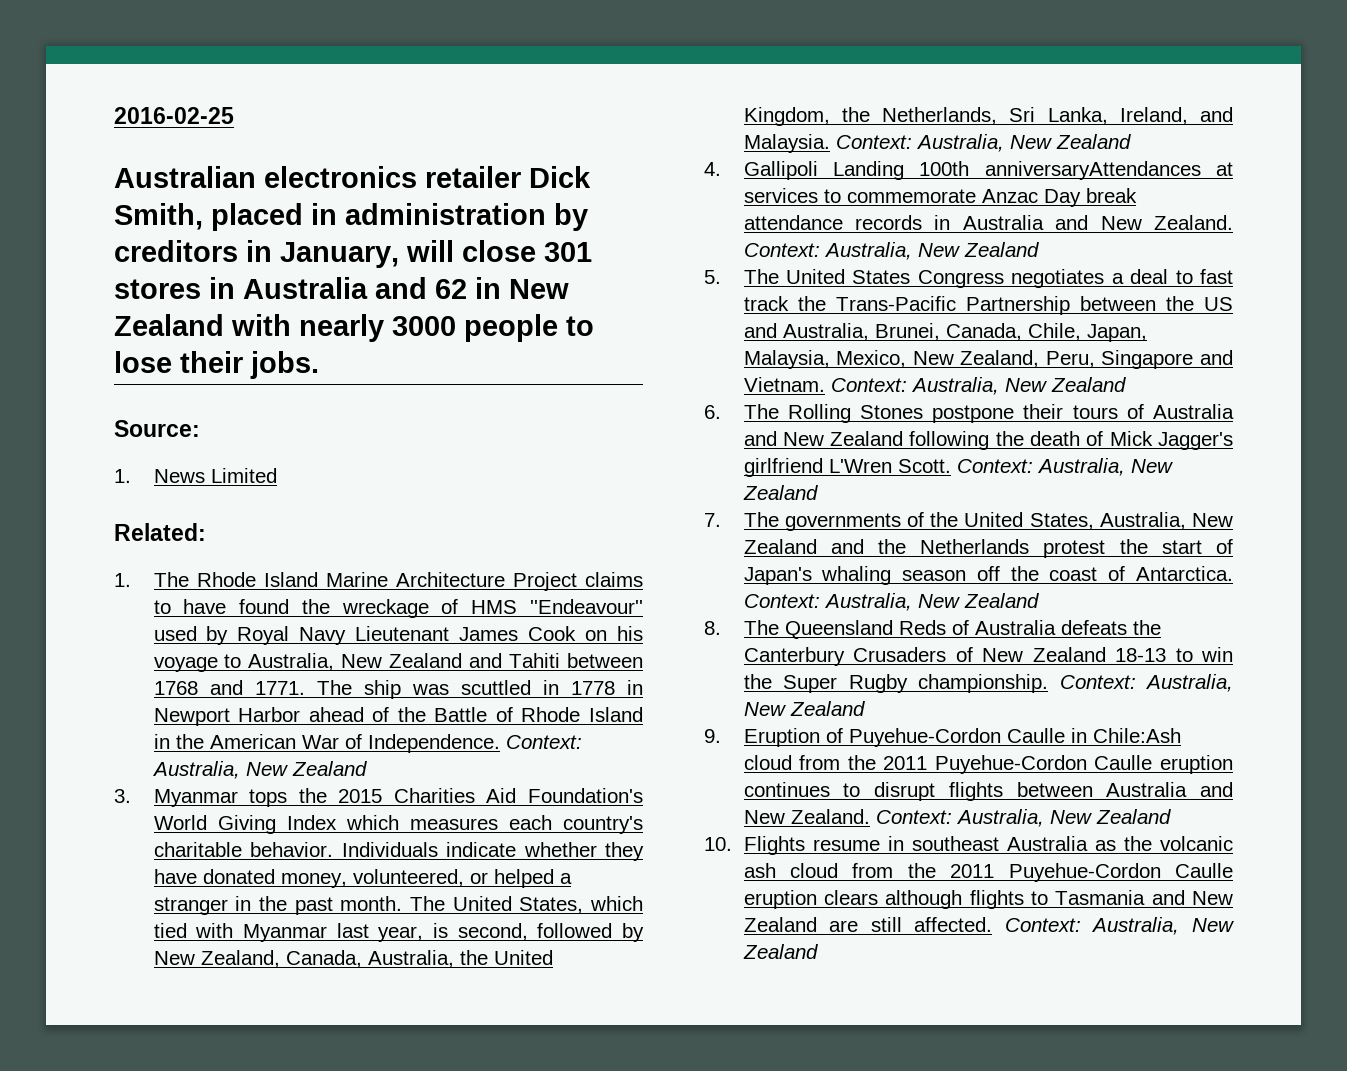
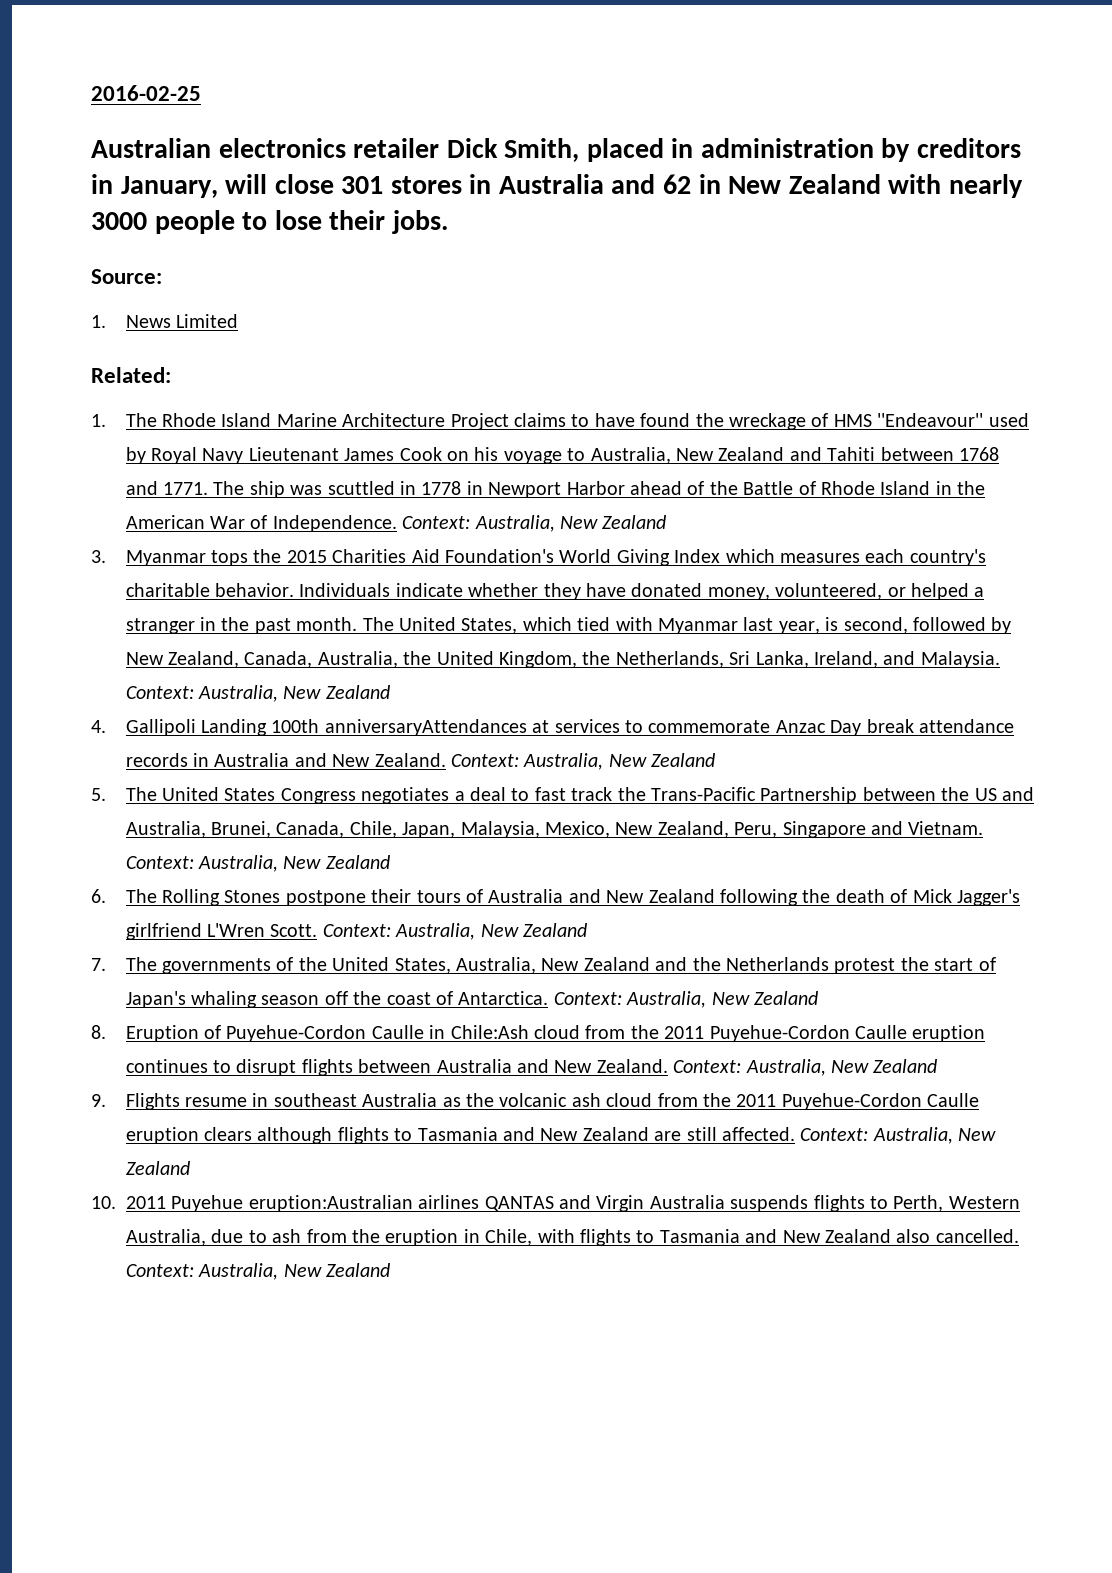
[743,620,1161,639] [743,647,1233,666] [743,674,1233,693] [743,701,865,716] [704,729,721,743] The Queensland Reds of Australia defeats the Canterbury Crusaders of New Zealand 18-13 to win the Super Rugby championship. Context: Australia, New Zealand // 9. -> (106, 1032) none
[704,837,732,851] 10. -> [91,1094,106,1107] 9.
(818, 951) none -> [91,1195,1020,1212] [126,1229,1019,1246] [126,1263,391,1280] // 10. 2011 Puyehue eruption:Australian airlines QANTAS and Virgin Australia suspends flights to Perth, Western Australia, due to ash from the eruption in Chile, with flights to Tasmania and New Zealand also cancelled. Context: Australia, New Zealand

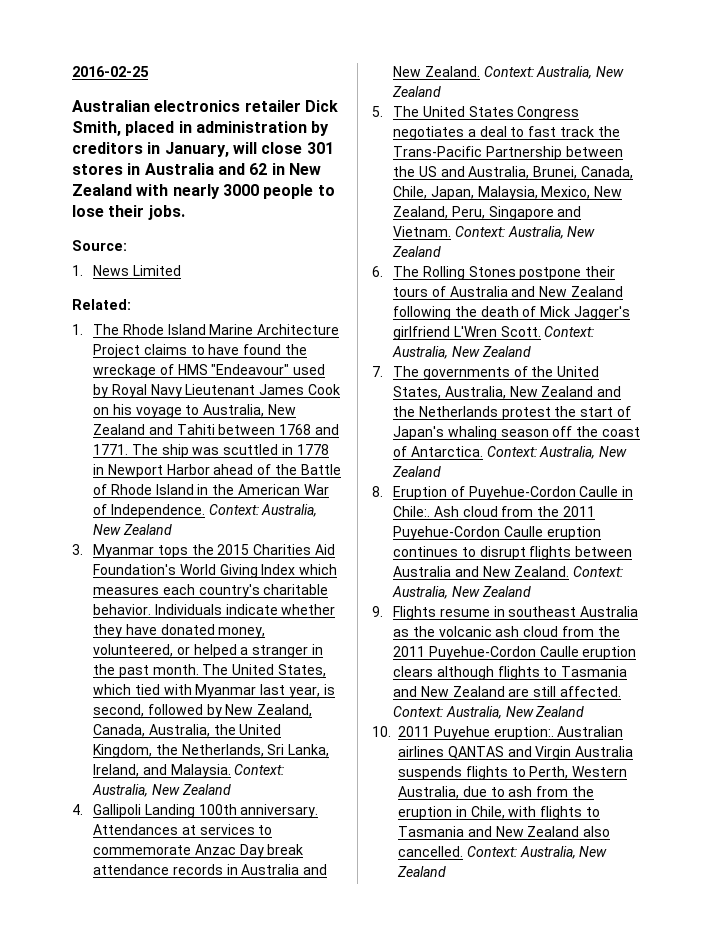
[877,413,984,427] ''Endeavour'' -> [211,364,290,375] "Endeavour"
[324,719,527,736] anniversaryAttendances -> [240,804,319,818] [92,824,178,835] anniversary. Attendances
[450,1025,529,1039] Chile:Ash -> [392,506,459,517] Chile:. Ash
[248,1195,413,1212] eruption:Australian -> [493,726,624,740] eruption:. Australian

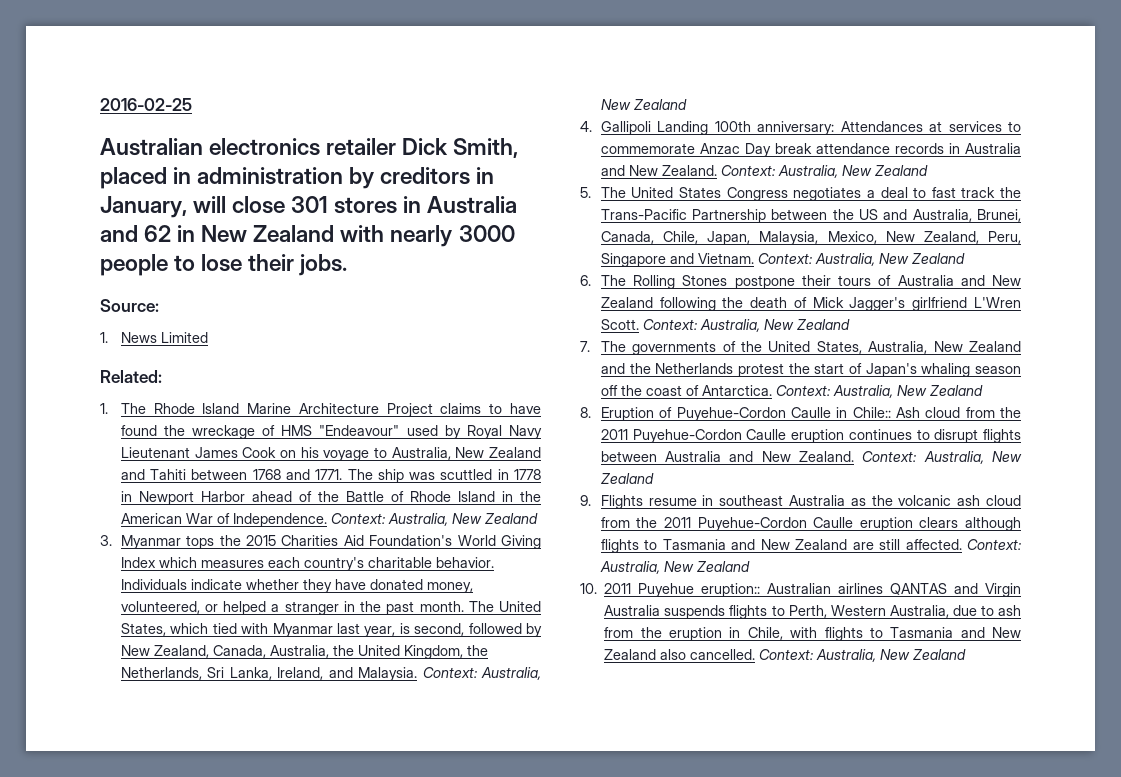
[240,804,319,818] anniversary. -> [757,121,835,135] anniversary:
[392,506,430,517] Chile:. -> [852,407,891,418] Chile::
[493,726,554,740] eruption:. -> [701,583,761,597] eruption::

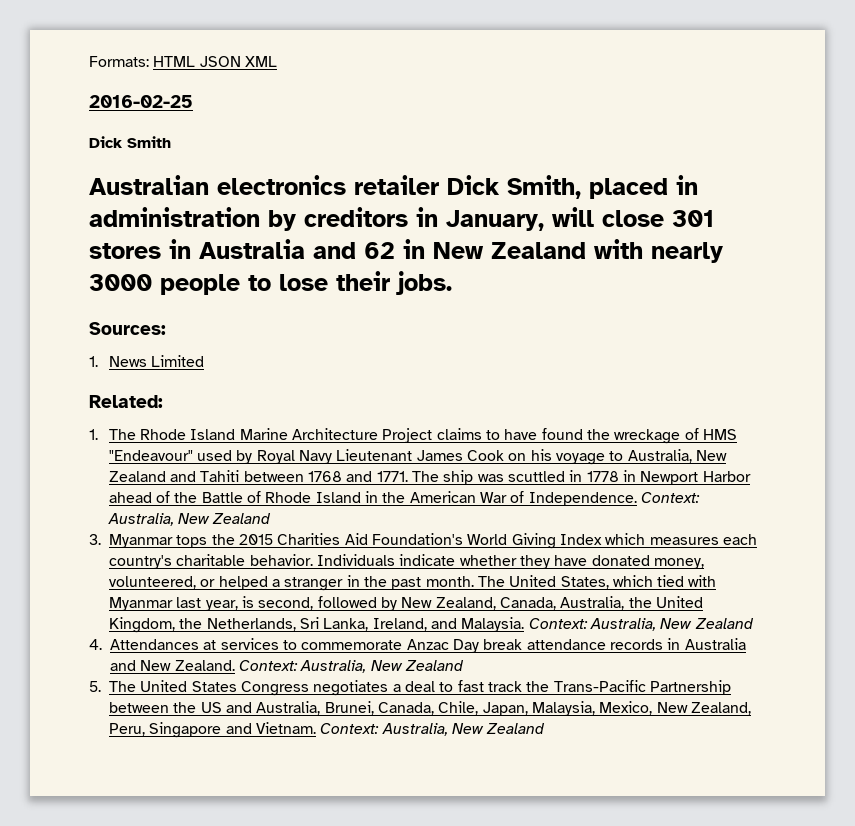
(100, 104) none -> [89,56,277,67] Formats: HTML JSON XML //
(192, 104) none -> [89,136,171,148] // Dick Smith
[100,299,159,312] Source: -> [89,322,166,335] Sources:
[600,121,835,135] Gallipoli Landing 100th anniversary: -> (102, 644) none
[580,275,1022,289] [600,297,1021,311] [600,319,850,332] [580,341,1021,355] [600,363,1022,377] [600,385,983,398] [580,407,1021,421] [600,429,1021,443] [600,451,1022,464] [600,473,654,484] [580,495,1021,509] [600,517,1021,531] [600,539,1021,553] [599,561,750,574] [580,583,1021,597] [604,605,1021,619] [604,627,1021,641] [604,649,967,662] // 6. The Rolling Stones postpone their tours of Australia and New Zealand following the death of Mick Jagger's girlfriend L'Wren Scott. Context: Australia, New Zealand // 7. The governments of the United States, Australia, New Zealand and the Netherlands protest the start of Japan's whaling season off the coast of Antarctica. Context: Australia, New Zealand // 8. Eruption of Puyehue-Cordon Caulle in Chile:: Ash cloud from the 2011 Puyehue-Cordon Caulle eruption continues to disrupt flights between Australia and New Zealand. Context: Australia, New Zealand // 9. Flights resume in southeast Australia as the volcanic ash cloud from the 2011 Puyehue-Cordon Caulle eruption clears although flights to Tasmania and New Zealand are still affected. Context: Australia, New Zealand // 10. 2011 Puyehue eruption:: Australian airlines QANTAS and Virgin Australia suspends flights to Perth, Western Australia, due to ash from the eruption in Chile, with flights to Tasmania and New Zealand also cancelled. Context: Australia, New Zealand -> (546, 728) none

